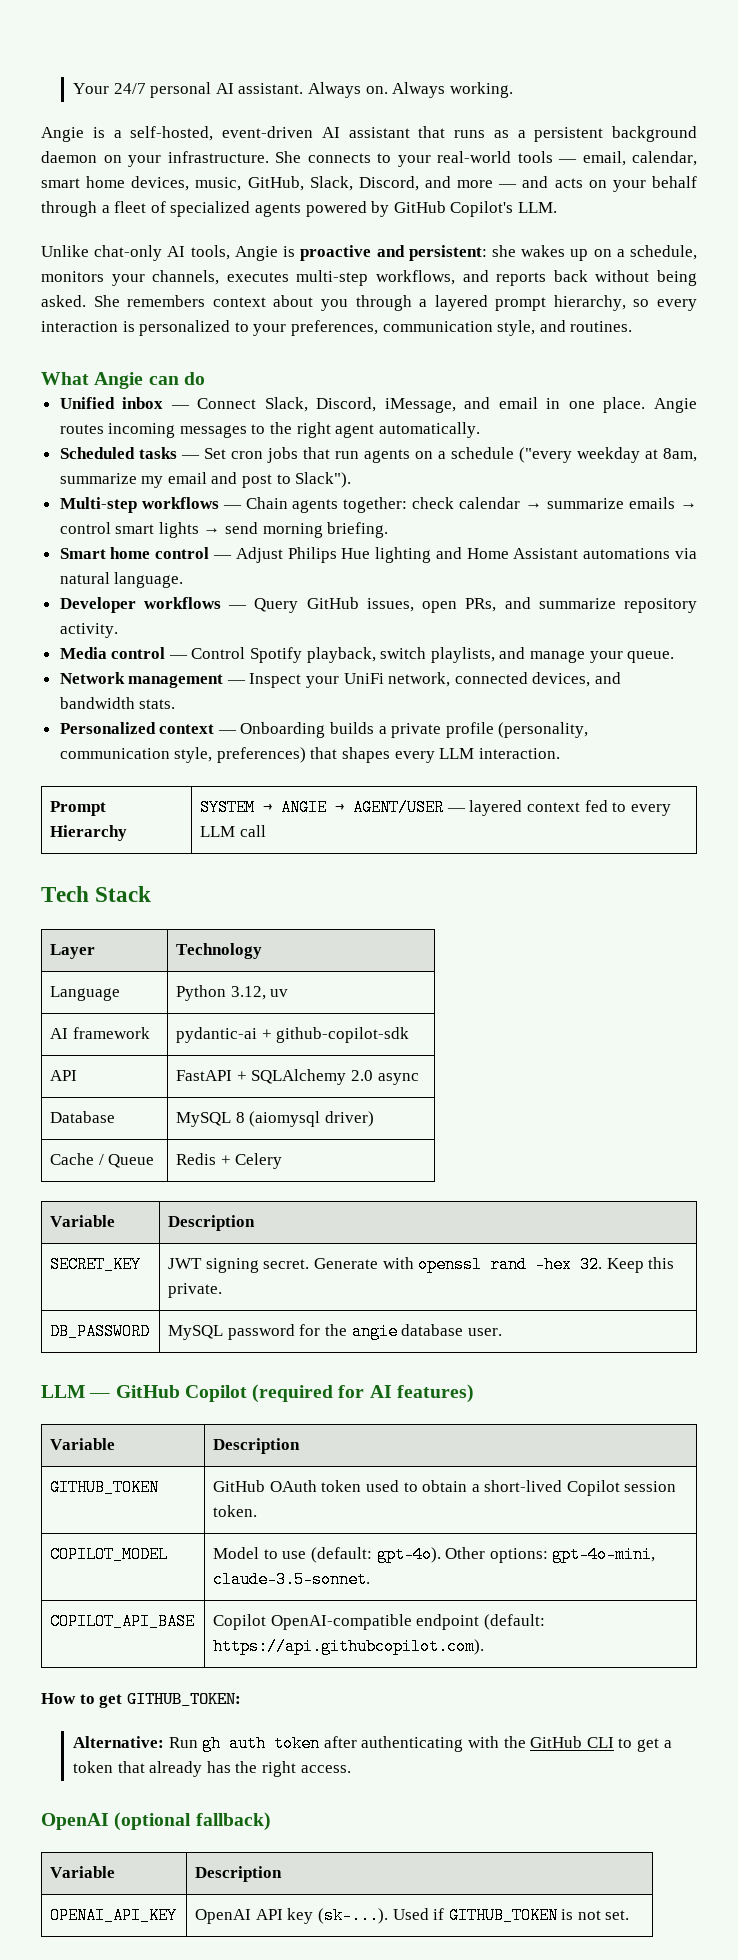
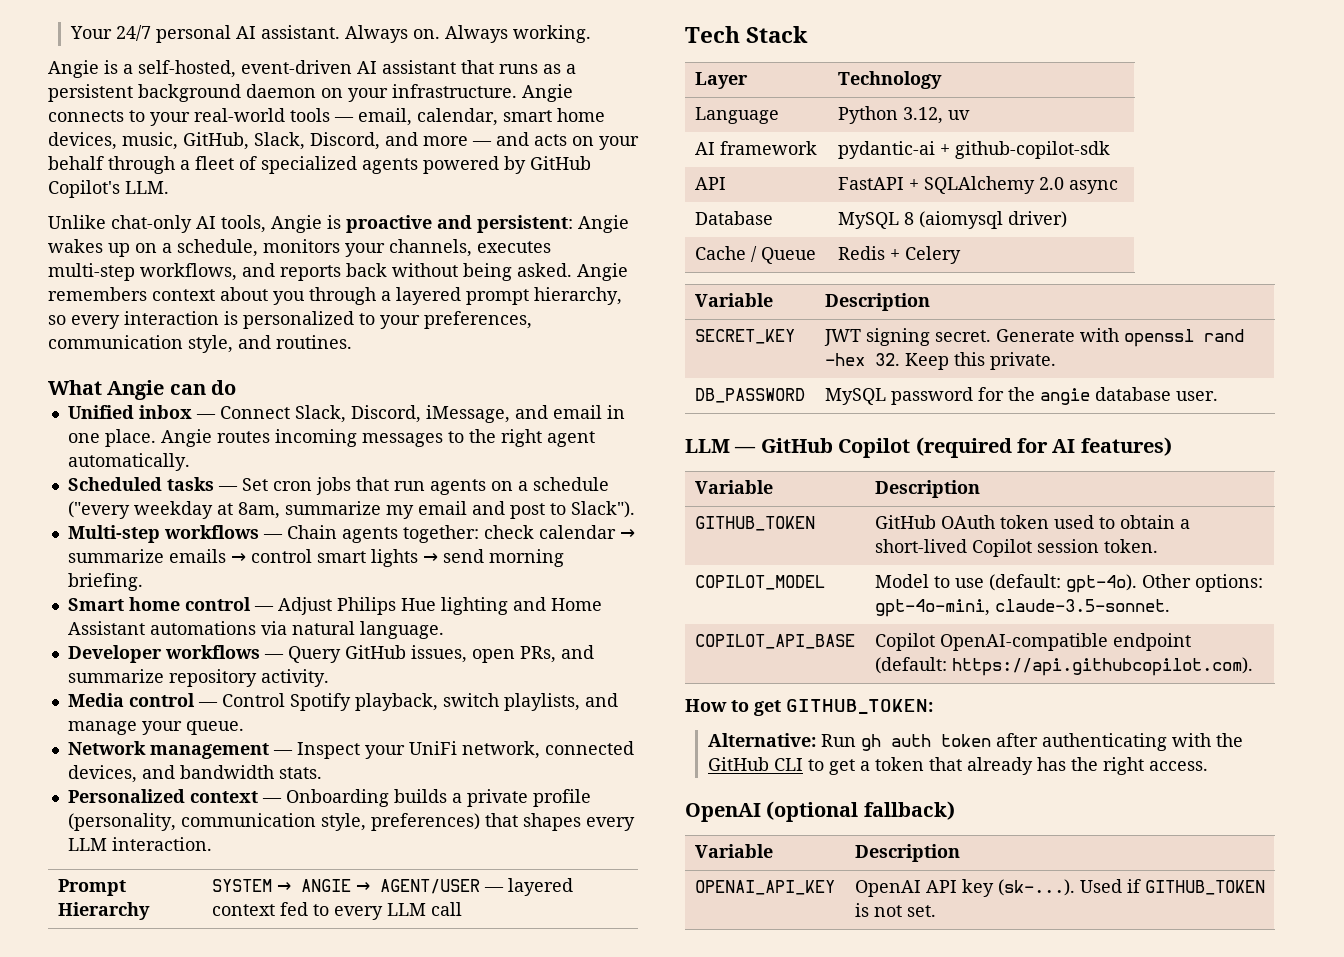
[275,151,301,163] She -> [522,84,573,102] Angie
[491,245,516,257] she -> [578,215,629,233] Angie
[93,295,120,307] She -> [577,263,628,281] Angie

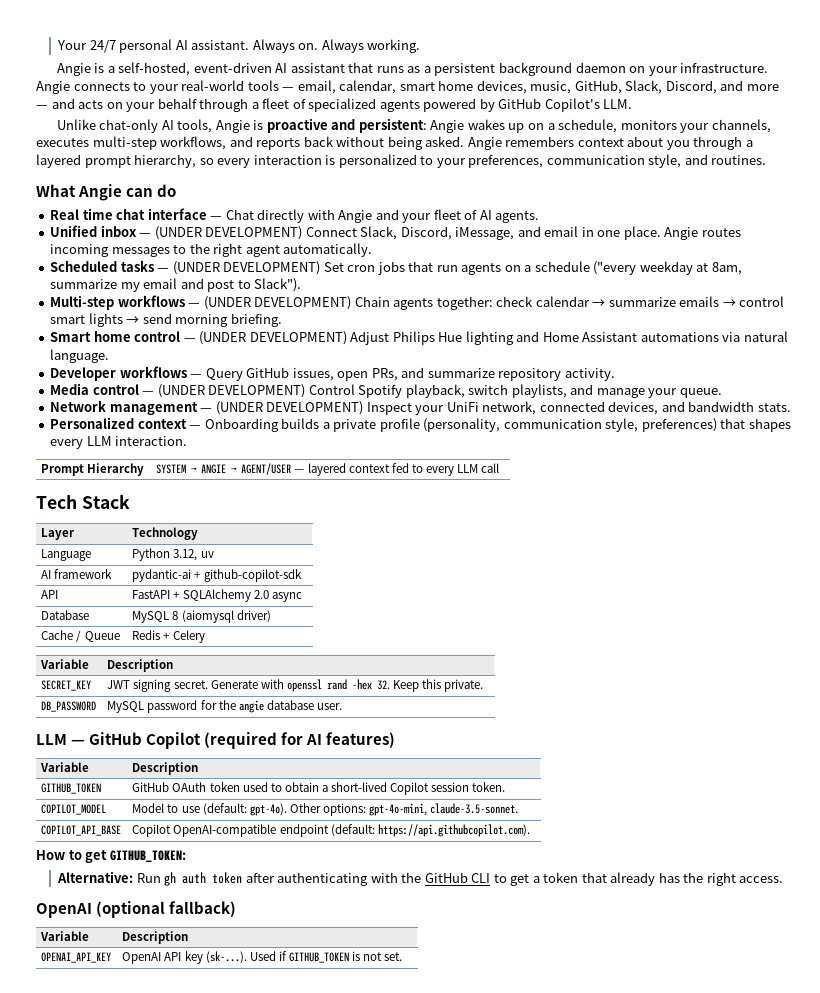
(237, 387) none -> [50,208,540,223] // Real time chat interface — Chat directly with Angie and your fleet of AI agents.
(216, 416) none -> [154,226,303,240] (UNDER DEVELOPMENT)
(238, 488) none -> [172,261,321,275] (UNDER DEVELOPMENT)
(283, 536) none -> [203,296,352,310] (UNDER DEVELOPMENT)
(274, 608) none -> [199,331,347,345] (UNDER DEVELOPMENT)
(218, 704) none -> [157,384,306,398] (UNDER DEVELOPMENT)
(293, 752) none -> [215,401,364,415] (UNDER DEVELOPMENT)

